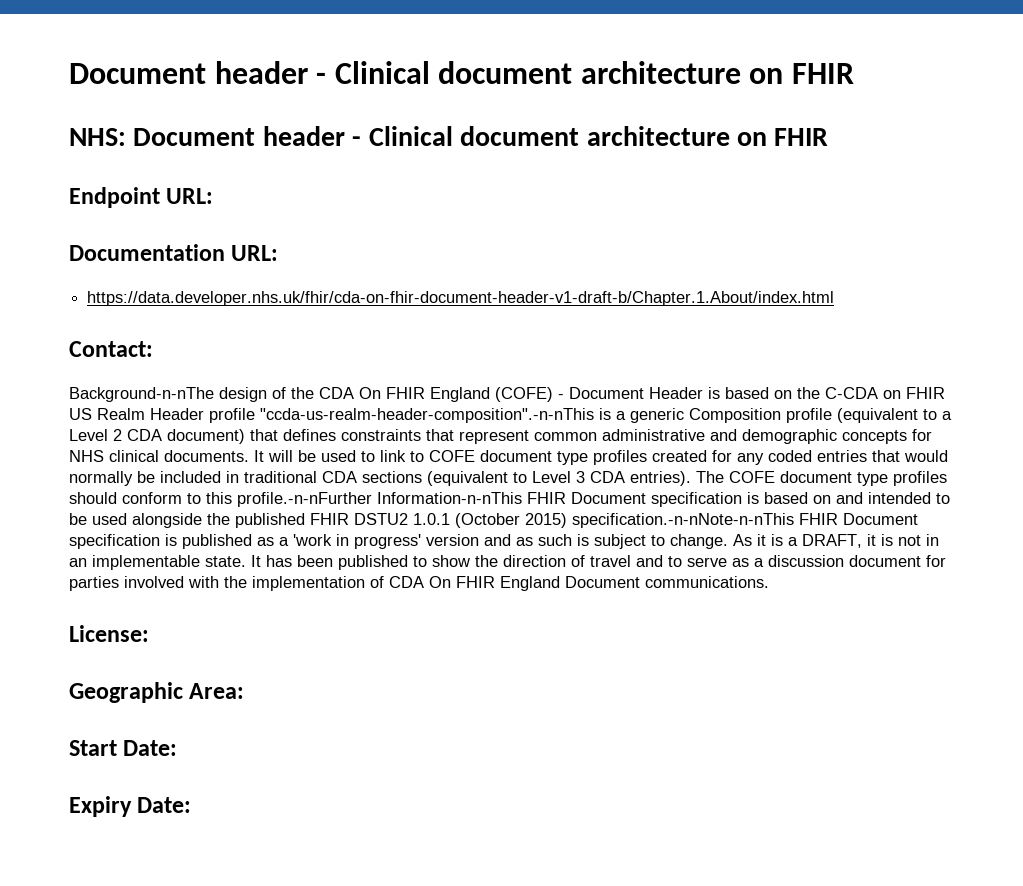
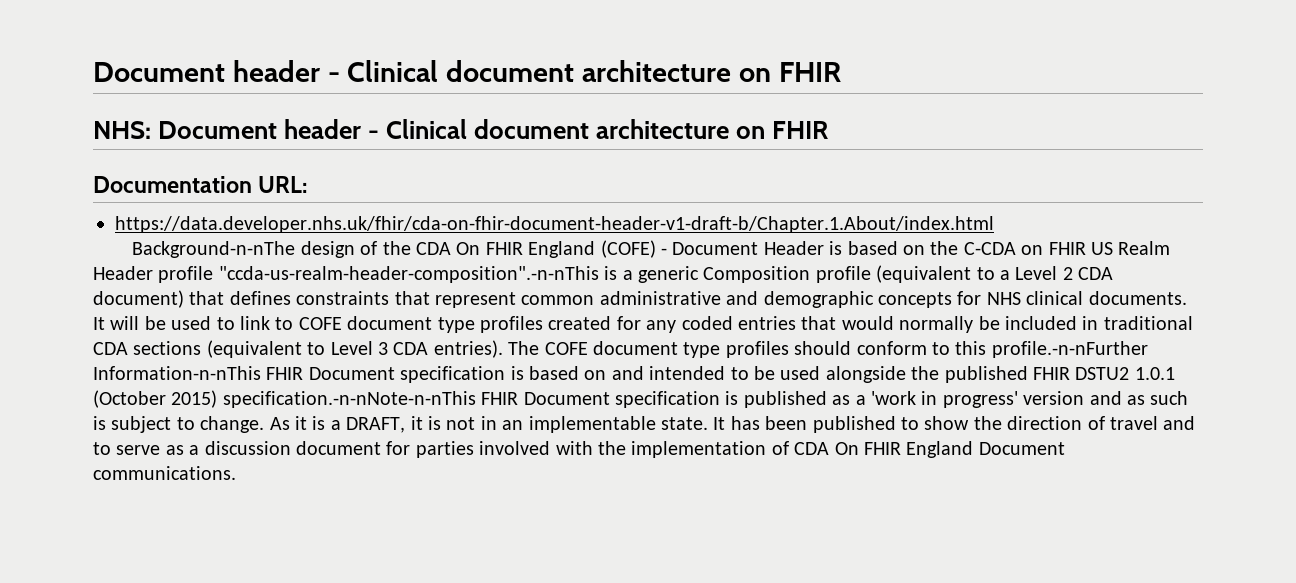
[69,187,214,208] // Endpoint URL: -> (829, 130) none
[69,341,153,357] // Contact: -> (994, 224) none
[69,625,149,642] [69,682,245,703] [69,740,178,756] [69,796,192,817] // License: // Geographic Area: // Start Date: // Expiry Date: -> (236, 473) none

